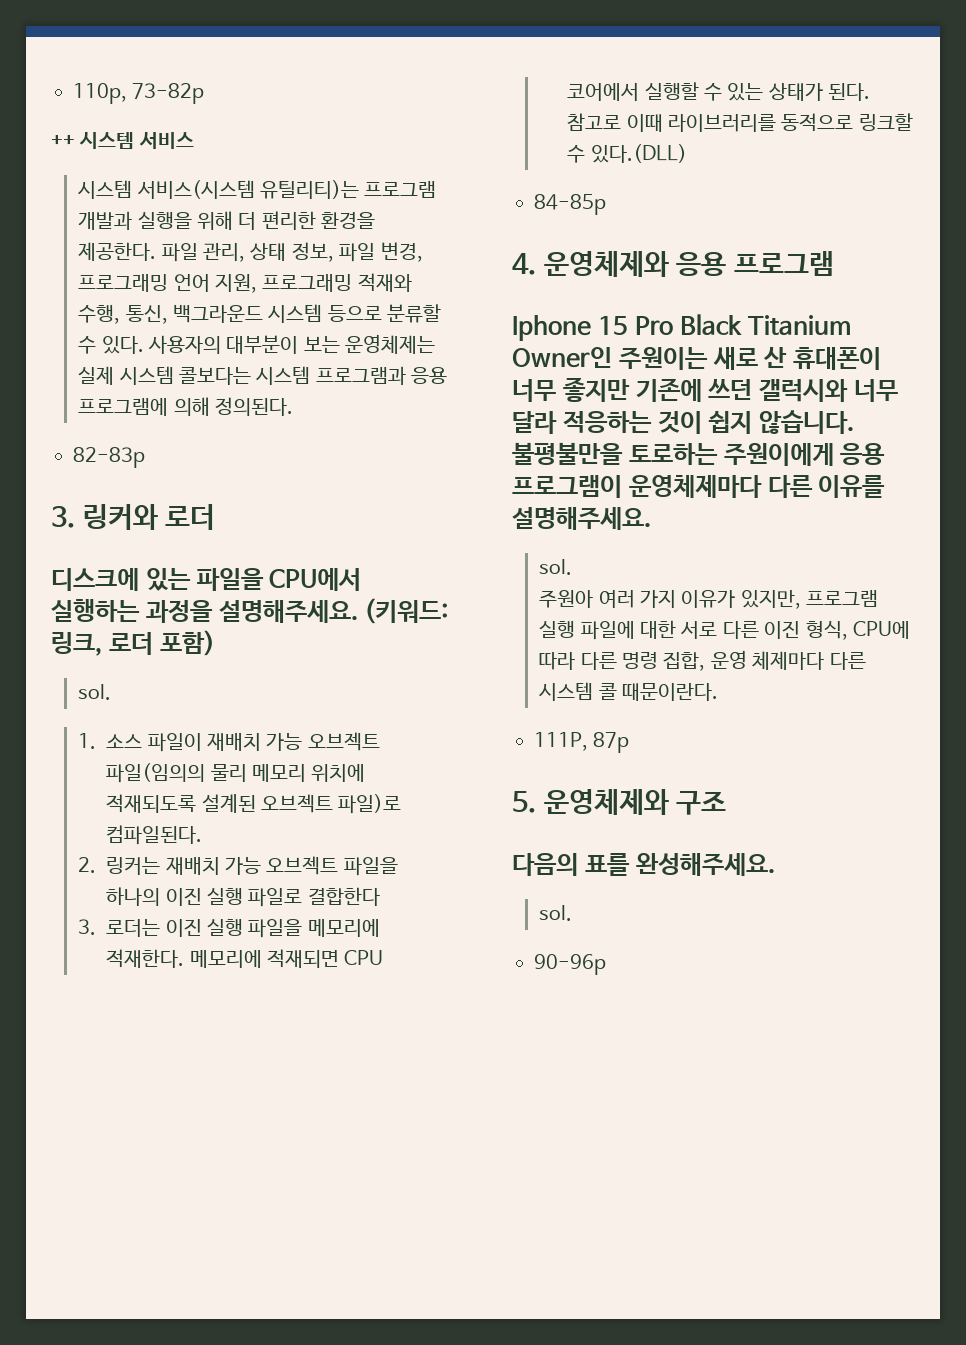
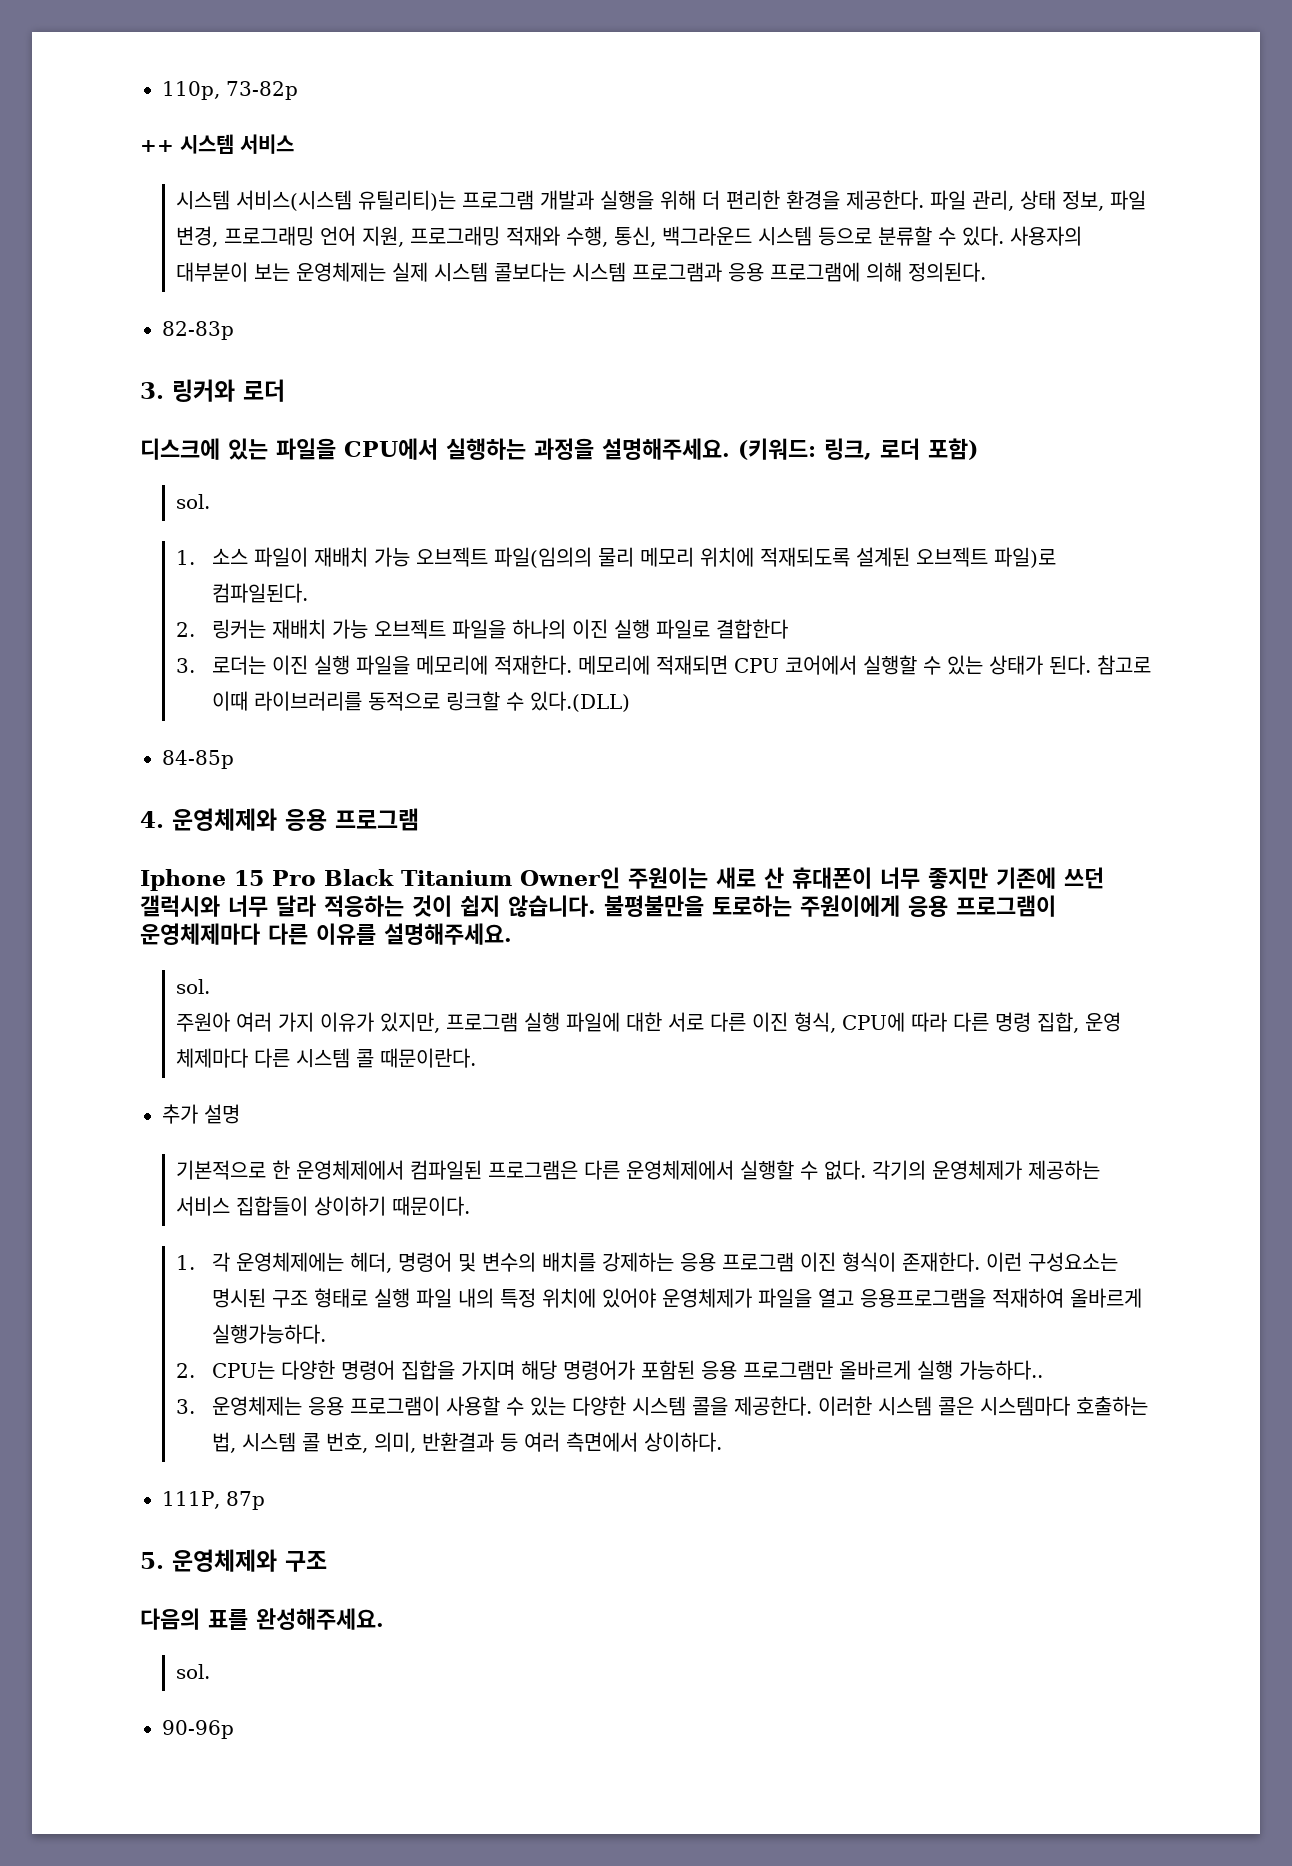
(718, 692) none -> [162,1104,240,1124] [175,1160,1100,1180] [175,1196,470,1216] [175,1252,1118,1273] [211,1288,1142,1308] [211,1324,326,1344] [175,1360,1043,1380] [175,1396,1148,1416] [211,1432,722,1453] // 추가 설명 // 기본적으로 한 운영체제에서 컴파일된 프로그램은 다른 운영체제에서 실행할 수 없다. 각기의 운영체제가 제공하는 서비스 집합들이 상이하기 때문이다. // 1. 각 운영체제에는 헤더, 명령어 및 변수의 배치를 강제하는 응용 프로그램 이진 형식이 존재한다. 이런 구성요소는 명시된 구조 형태로 실행 파일 내의 특정 위치에 있어야 운영체제가 파일을 열고 응용프로그램을 적재하여 올바르게 실행가능하다. // 2. CPU는 다양한 명령어 집합을 가지며 해당 명령어가 포함된 응용 프로그램만 올바르게 실행 가능하다.. // 3. 운영체제는 응용 프로그램이 사용할 수 있는 다양한 시스템 콜을 제공한다. 이러한 시스템 콜은 시스템마다 호출하는 법, 시스템 콜 번호, 의미, 반환결과 등 여러 측면에서 상이하다.

